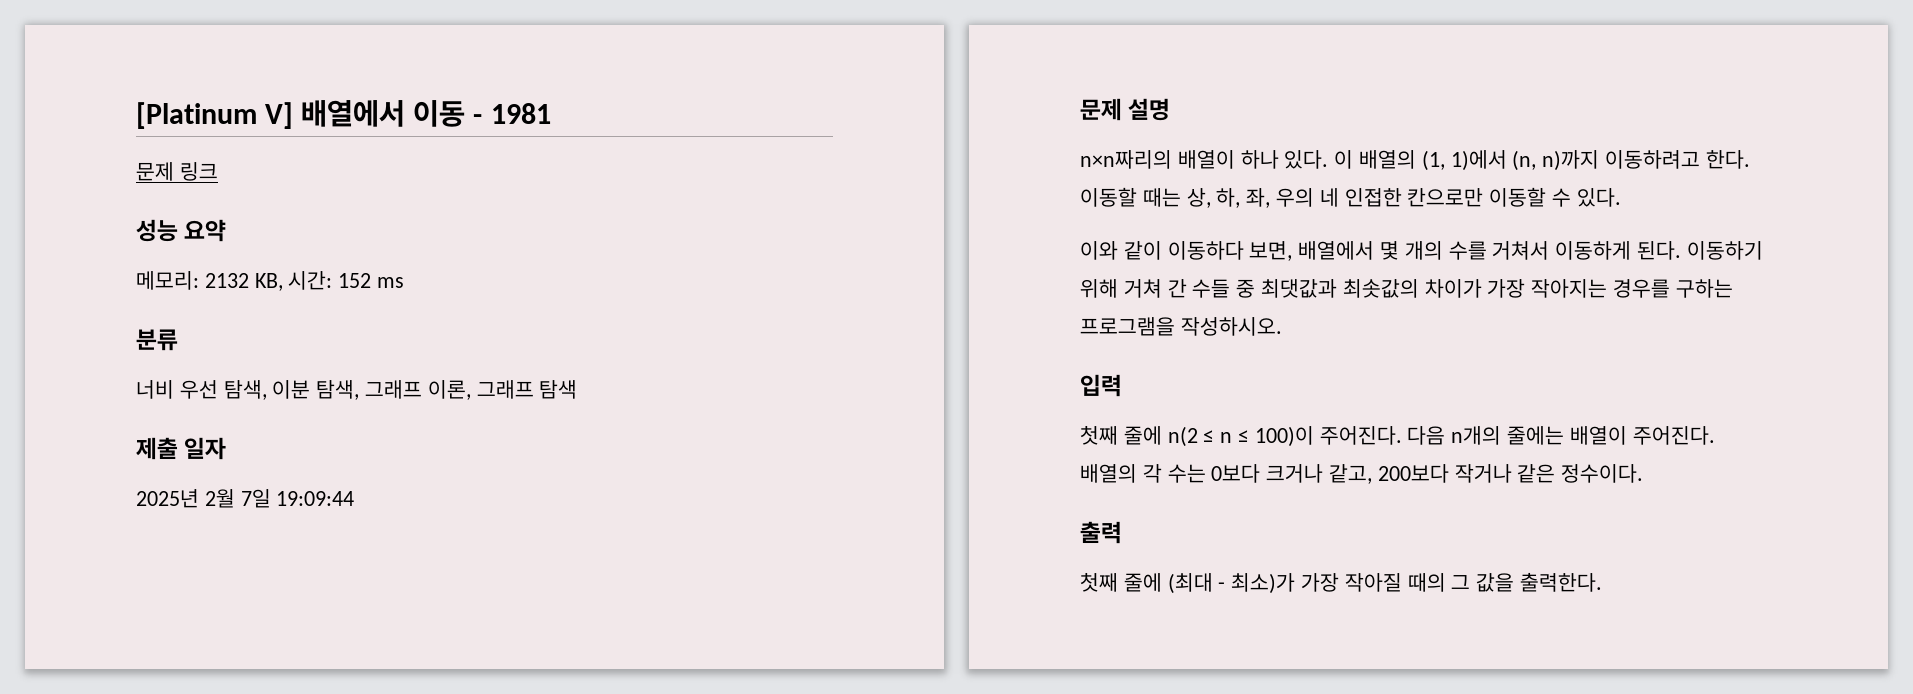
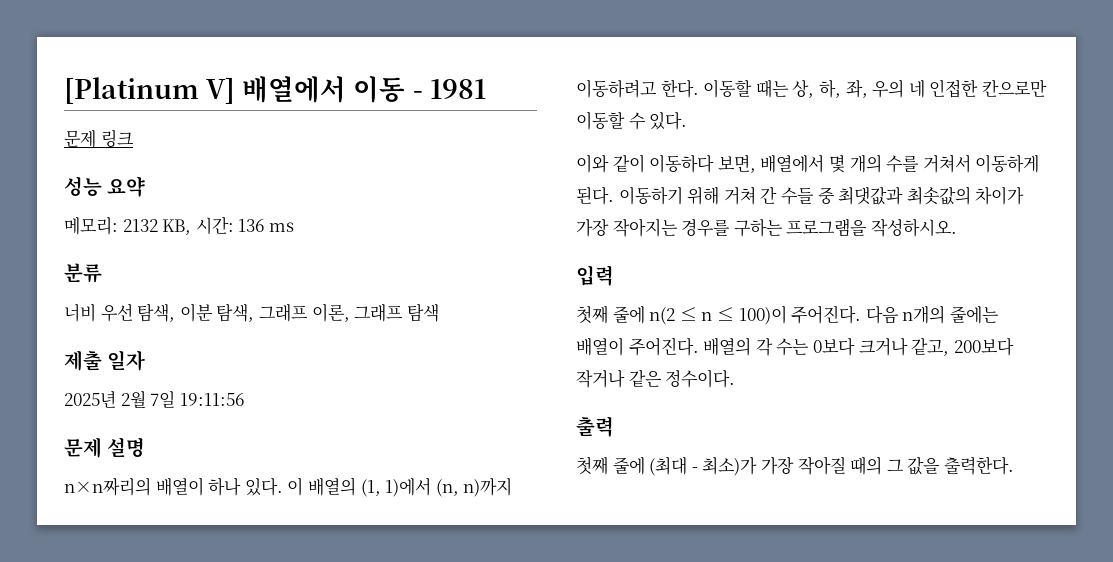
[338,273,372,288] 152 -> [238,219,265,232] 136
[276,491,355,506] 19:09:44 -> [179,393,244,406] 19:11:56

